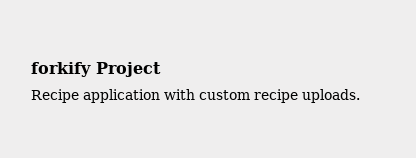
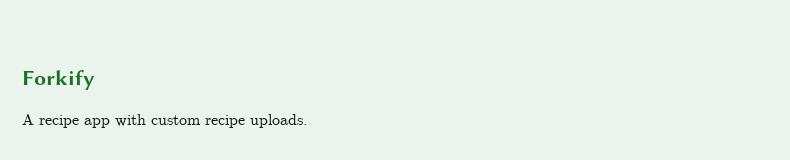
[31,62,161,77] [31,89,160,103] forkify Project // Recipe application -> [22,70,95,90] [22,114,110,128] Forkify // A recipe app

